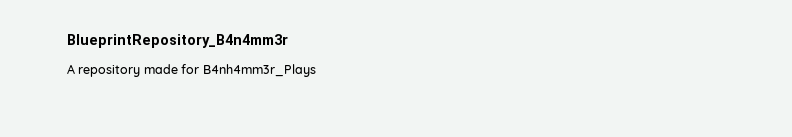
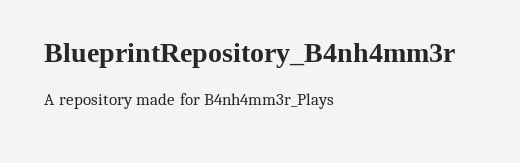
[67,34,288,48] BlueprintRepository_B4n4mm3r -> [44,43,455,68] BlueprintRepository_B4nh4mm3r

